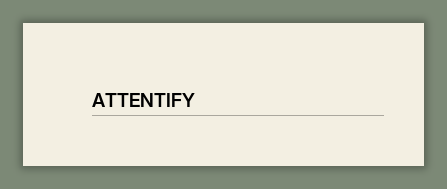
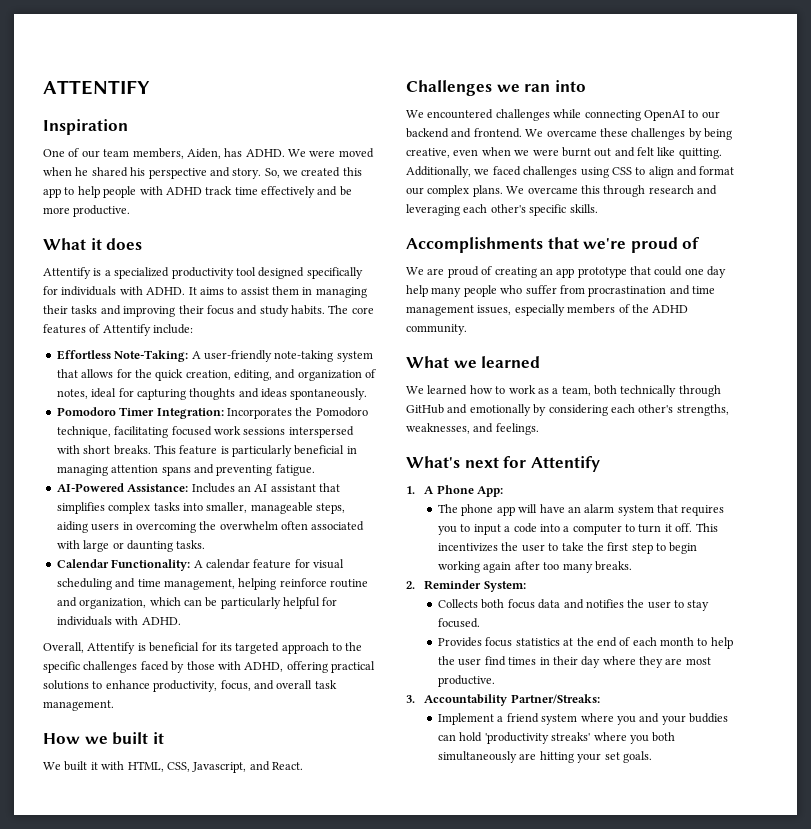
(195, 100) none -> [43,119,128,135] [43,148,374,159] [43,167,362,179] [43,186,352,198] [43,205,131,217] [43,238,143,250] [43,267,363,279] [43,286,367,298] [43,305,374,317] [43,324,194,336] [56,350,373,362] [56,369,377,381] [56,388,368,400] [56,407,368,419] [56,426,354,438] [56,445,357,457] [56,464,315,476] [56,483,340,493] [56,502,345,514] [56,521,365,533] [56,540,206,552] [56,559,344,571] [56,578,368,590] [56,597,338,609] [56,616,181,626] [43,642,363,654] [43,661,375,673] [43,680,337,692] [43,700,114,711] [43,732,164,745] [43,761,303,773] [406,80,586,96] [406,109,720,121] [406,128,732,140] [406,147,722,159] [406,166,735,178] [406,185,717,197] [406,204,598,216] [406,237,701,253] [406,266,727,278] [406,285,715,297] [406,304,689,316] [406,324,467,335] [406,356,541,368] [406,385,721,397] [406,404,729,416] [406,423,539,435] [406,456,600,472] [406,485,504,497] [438,504,725,516] [438,523,718,535] [438,542,698,554] [438,561,632,573] [406,580,526,592] [438,599,710,611] [438,618,481,628] [438,637,733,649] [438,656,711,668] [438,675,496,687] [406,694,600,706] [438,713,729,725] [438,732,676,744] [438,751,652,763] // Inspiration // One of our team members, Aiden, has ADHD. We were moved when he shared his perspective and story. So, we created this app to help people with ADHD track time effectively and be more productive. // What it does // Attentify is a specialized productivity tool designed specifically for individuals with ADHD. It aims to assist them in managing their tasks and improving their focus and study habits. The core features of Attentify include: // Effortless Note-Taking: A user-friendly note-taking system that allows for the quick creation, editing, and organization of notes, ideal for capturing thoughts and ideas spontaneously. // Pomodoro Timer Integration: Incorporates the Pomodoro technique, facilitating focused work sessions interspersed with short breaks. This feature is particularly beneficial in managing attention spans and preventing fatigue. // AI-Powered Assistance: Includes an AI assistant that simplifies complex tasks into smaller, manageable steps, aiding users in overcoming the overwhelm often associated with large or daunting tasks. // Calendar Functionality: A calendar feature for visual scheduling and time management, helping reinforce routine and organization, which can be particularly helpful for individuals with ADHD. // Overall, Attentify is beneficial for its targeted approach to the specific challenges faced by those with ADHD, offering practical solutions to enhance productivity, focus, and overall task management. // How we built it // We built it with HTML, CSS, Javascript, and React. // Challenges we ran into // We encountered challenges while connecting OpenAI to our backend and frontend. We overcame these challenges by being creative, even when we were burnt out and felt like quitting. Additionally, we faced challenges using CSS to align and format our complex plans. We overcame this through research and leveraging each other's specific skills. // Accomplishments that we're proud of // We are proud of creating an app prototype that could one day help many people who suffer from procrastination and time management issues, especially members of the ADHD community. // What we learned // We learned how to work as a team, both technically through GitHub and emotionally by considering each other's strengths, weaknesses, and feelings. // What's next for Attentify // 1. A Phone App: // The phone app will have an alarm system that requires you to input a code into a computer to turn it off. This incentivizes the user to take the first step to begin working again after too many breaks. // 2. Reminder System: // Collects both focus data and notifies the user to stay focused. // Provides focus statistics at the end of each month to help the user find times in their day where they are most productive. // 3. Accountability Partner/Streaks: // Implement a friend system where you and your buddies can hold 'productivity streaks' where you both simultaneously are hitting your set goals.

